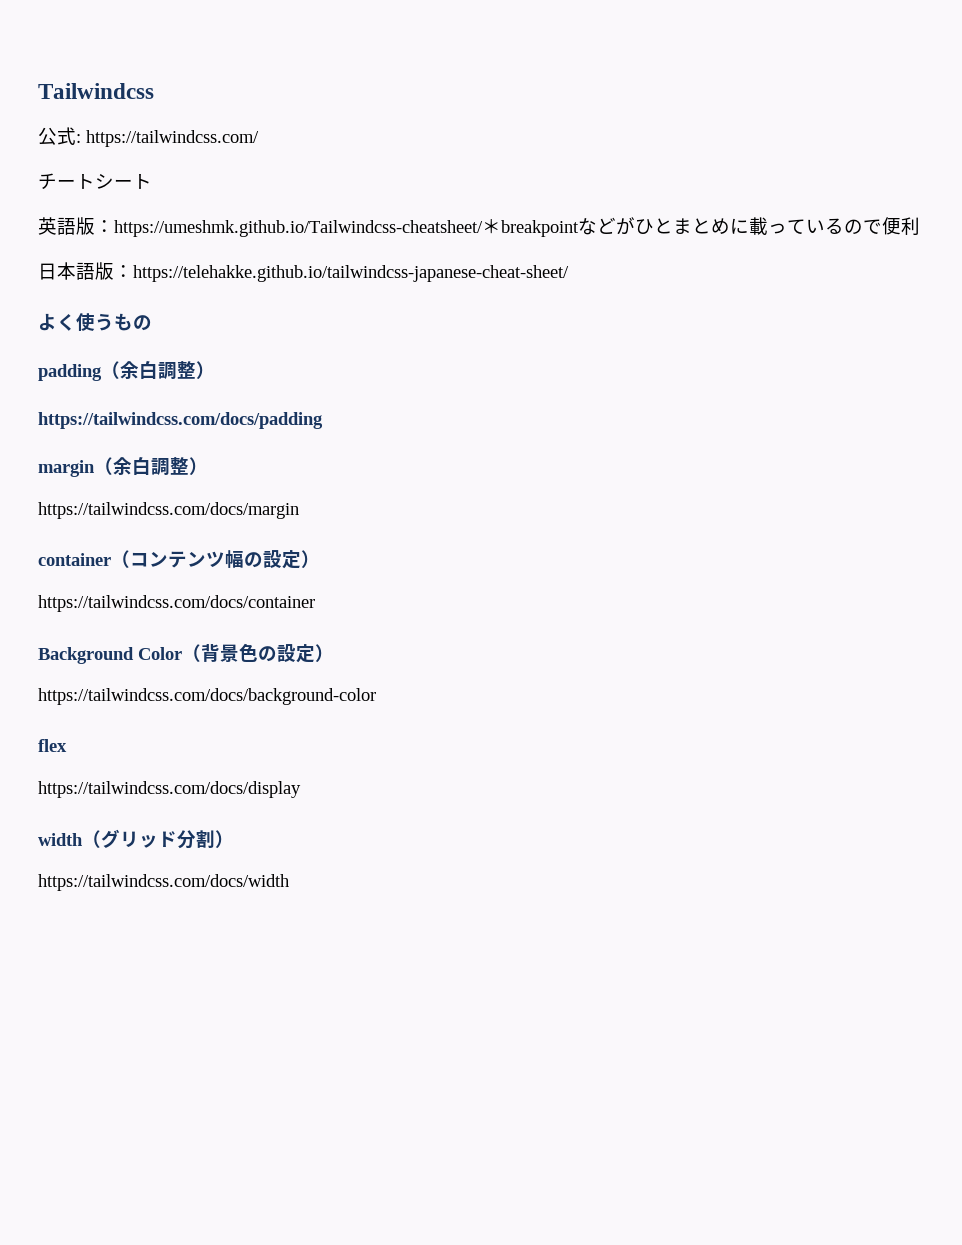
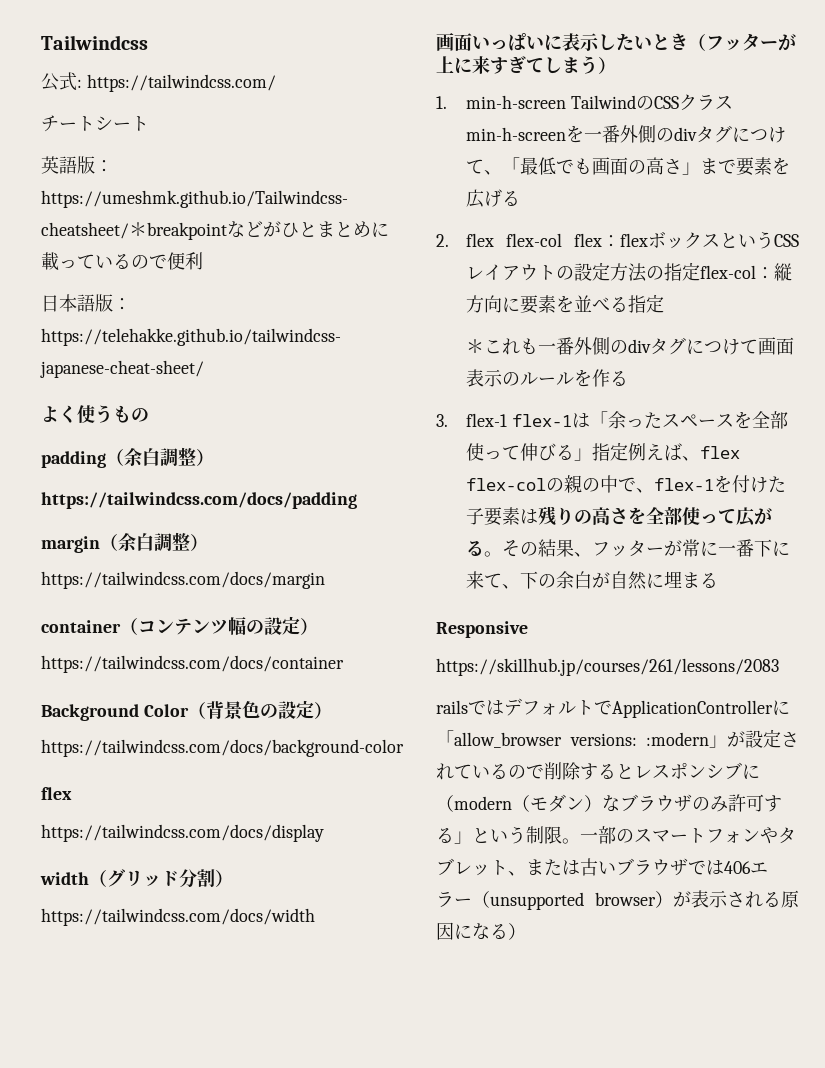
(289, 882) none -> [436,33,796,51] [436,56,616,74] [436,94,733,111] [465,125,786,143] [465,157,790,176] [465,189,520,208] [436,231,799,249] [465,262,792,282] [465,294,664,314] [465,337,794,355] [465,369,628,387] [436,411,788,429] [465,442,740,461] [465,475,786,493] [465,506,772,527] [465,539,790,557] [465,571,718,590] [436,621,528,638] [436,658,779,676] [436,698,790,718] [436,729,799,748] [436,762,760,780] [436,794,782,812] [436,826,796,844] [436,858,768,876] [436,890,799,910] [436,922,526,940] // 画面いっぱいに表示したいとき（フッターが上に来すぎてしまう） // 1. min-h-screen TailwindのCSSクラスmin-h-screenを一番外側のdivタグにつけて、「最低でも画面の高さ」まで要素を広げる // 2. flex flex-col flex：flexボックスというCSSレイアウトの設定方法の指定flex-col：縦方向に要素を並べる指定 // ＊これも一番外側のdivタグにつけて画面表示のルールを作る // 3. flex-1 flex-1は「余ったスペースを全部使って伸びる」指定例えば、flex flex-colの親の中で、flex-1を付けた子要素は残りの高さを全部使って広がる。その結果、フッターが常に一番下に来て、下の余白が自然に埋まる // Responsive // https://skillhub.jp/courses/261/lessons/2083 // railsではデフォルトでApplicationControllerに「allow_browser versions: :modern」が設定されているので削除するとレスポンシブに（modern（モダン）なブラウザのみ許可する」という制限。一部のスマートフォンやタブレット、または古いブラウザでは406エラー（unsupported browser）が表示される原因になる）

